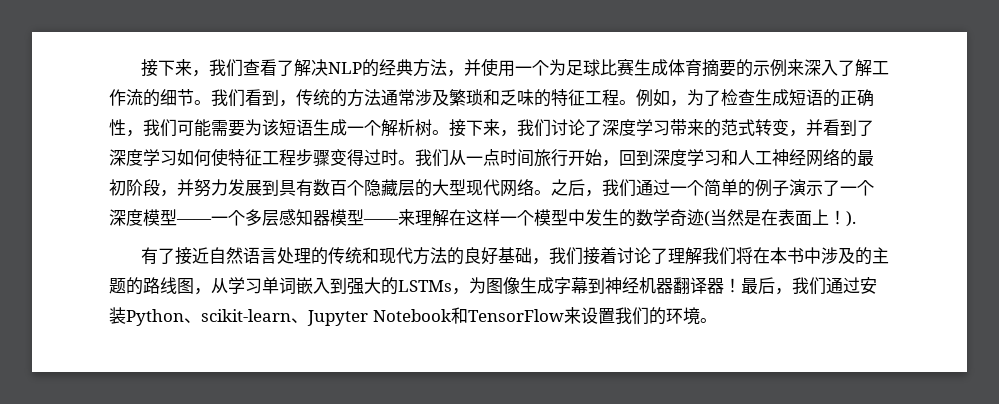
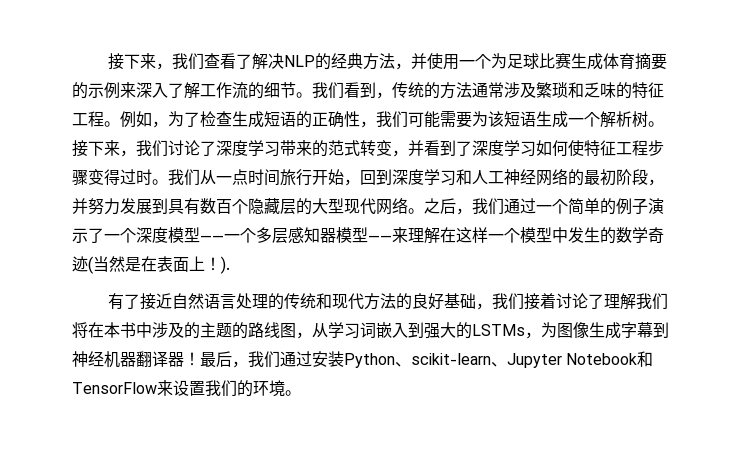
[262,277,279,294] 单 -> (360, 331) none

